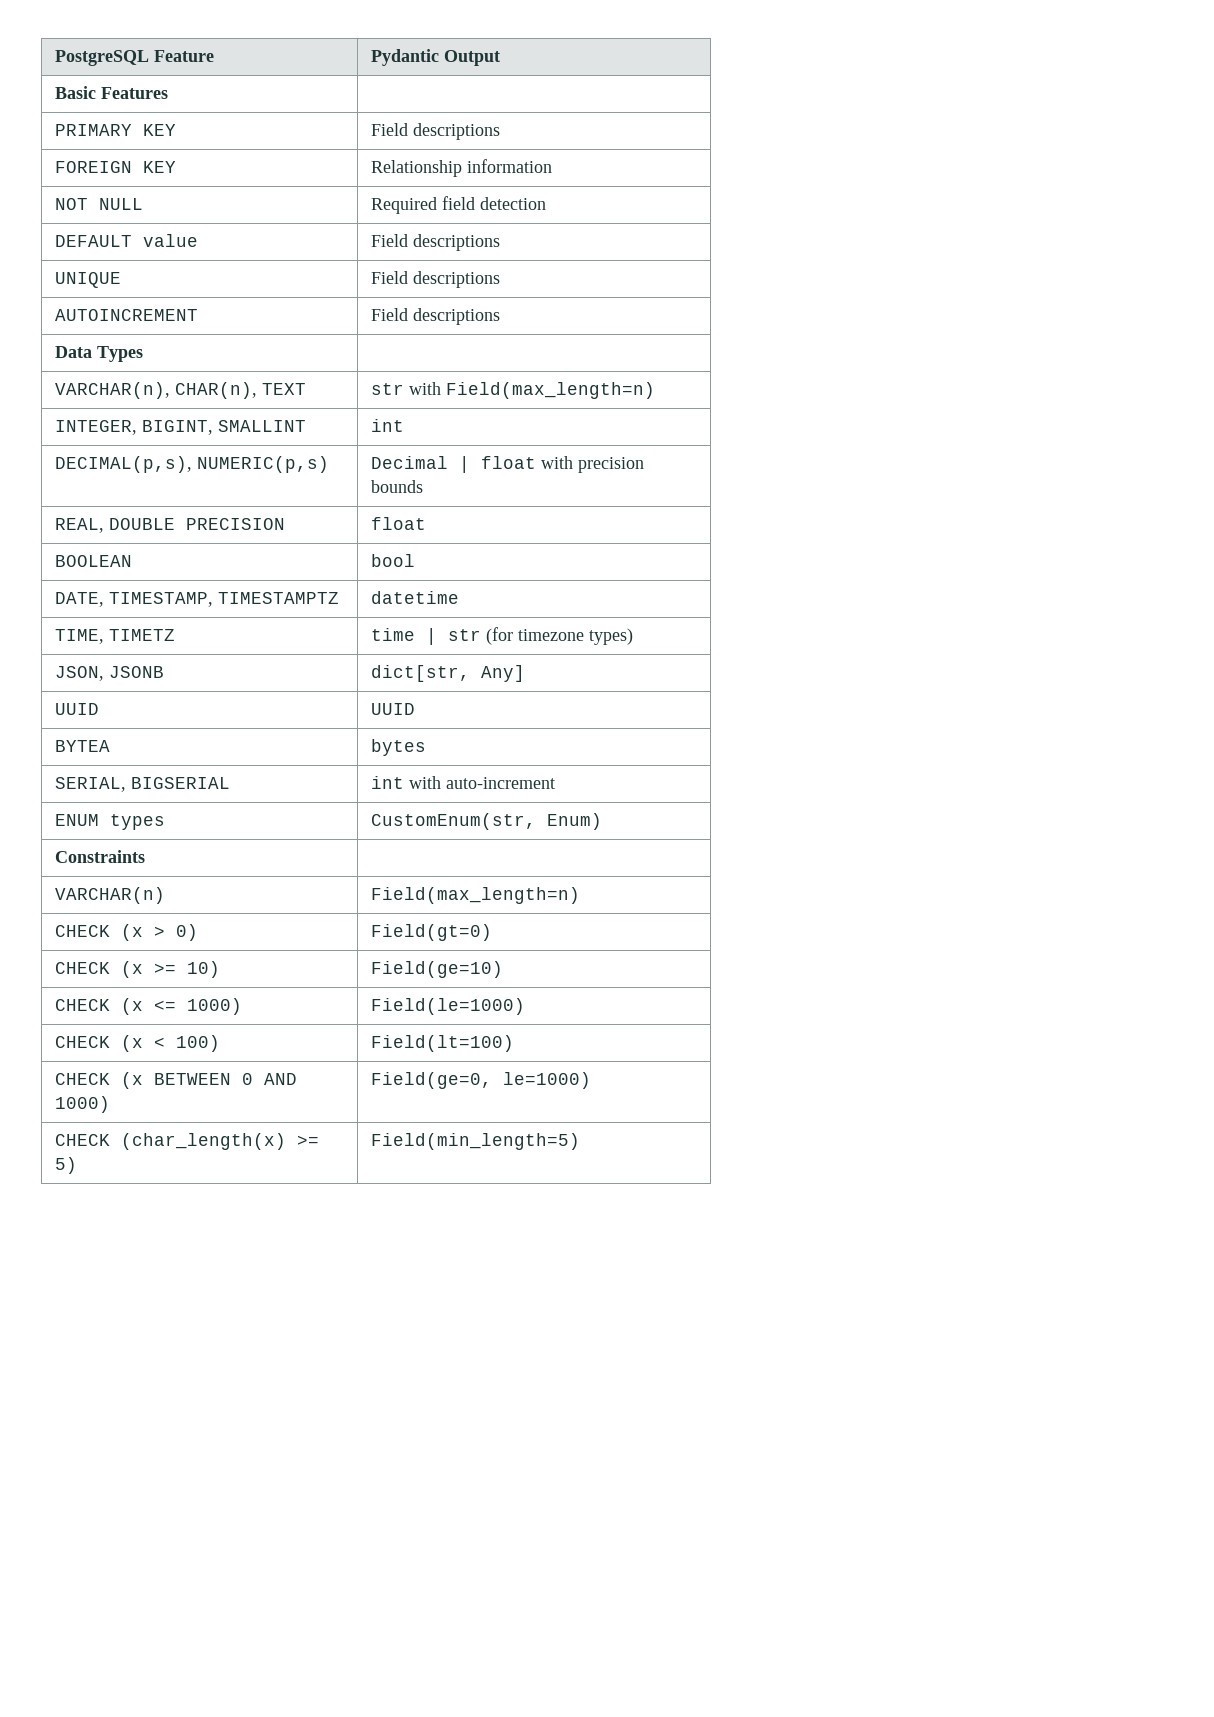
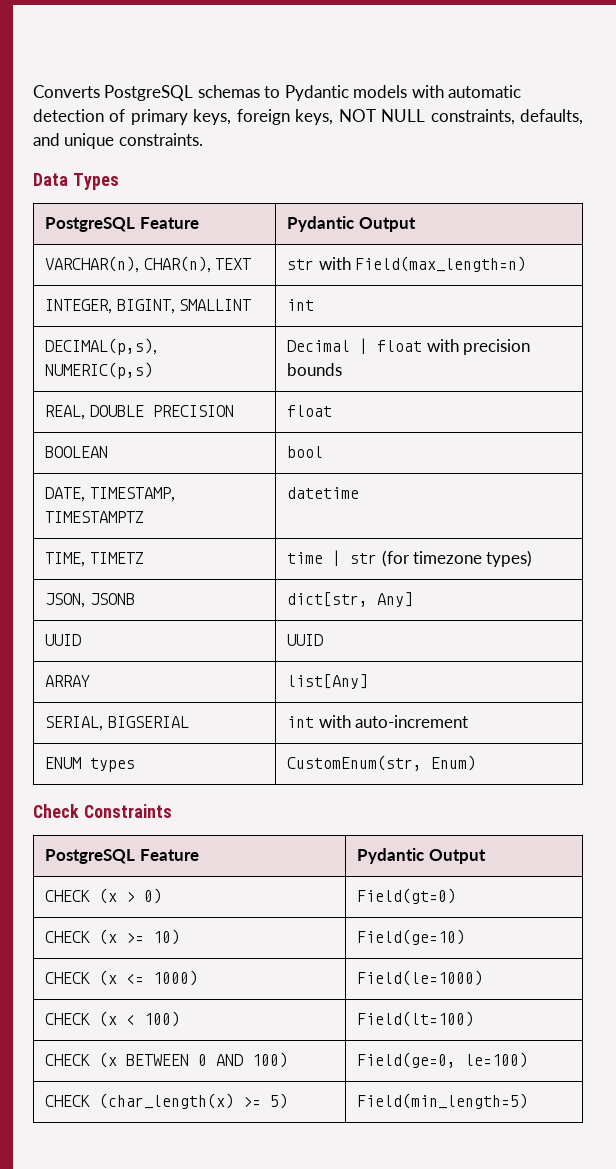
[55,50,215,66] [371,49,501,66] [55,86,169,99] [55,124,177,136] [371,123,501,140] [55,161,177,173] [371,159,553,177] [55,198,144,210] [371,196,547,214] [55,234,199,247] [371,234,501,251] [55,272,122,288] [371,271,501,288] [55,309,199,321] [371,308,501,325] [55,346,144,362] PostgreSQL Feature | Pydantic Output // Basic Features | // PRIMARY KEY | Field descriptions // FOREIGN KEY | Relationship information // NOT NULL | Required field detection // DEFAULT value | Field descriptions // UNIQUE | Field descriptions // AUTOINCREMENT | Field descriptions // Data Types | -> [33,85,522,101] [33,109,583,125] [33,133,203,149] [33,173,119,190] [45,217,199,232] [287,216,416,232] Converts PostgreSQL schemas to Pydantic models with automatic detection of primary keys, foreign keys, NOT NULL constraints, defaults, and unique constraints. // Data Types // PostgreSQL Feature | Pydantic Output
[55,740,111,752] [371,739,427,756] BYTEA | bytes -> [45,675,91,687] [287,674,369,689] ARRAY | list[Any]
[55,850,146,863] [55,887,166,904] [371,887,581,904] // Constraints | // VARCHAR(n) | Field(max_length=n) -> [33,804,172,818] [45,849,199,864] [357,848,486,864] // Check Constraints // PostgreSQL Feature | Pydantic Output
[55,1096,111,1113] 1000) -> [252,1052,289,1068] 100)
[503,1072,592,1089] le=1000) -> [465,1052,529,1068] le=100)

